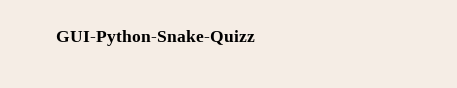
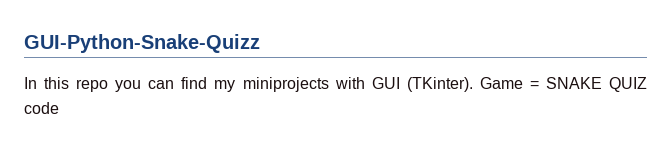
(255, 38) none -> [24,77,647,92] [24,102,59,114] // In this repo you can find my miniprojects with GUI (TKinter). Game = SNAKE QUIZ code

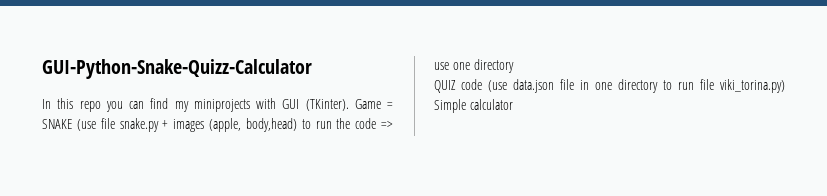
[24,34,260,53] GUI-Python-Snake-Quizz -> [42,59,312,79] GUI-Python-Snake-Quizz-Calculator
[608,77,647,92] [24,102,59,114] QUIZ code -> [76,118,393,132] [434,59,514,73] [434,79,785,93] [434,99,513,113] (use file snake.py + images (apple, body,head) to run the code => use one directory // QUIZ code (use data.json file in one directory to run file viki_torina.py) Simple calculator

